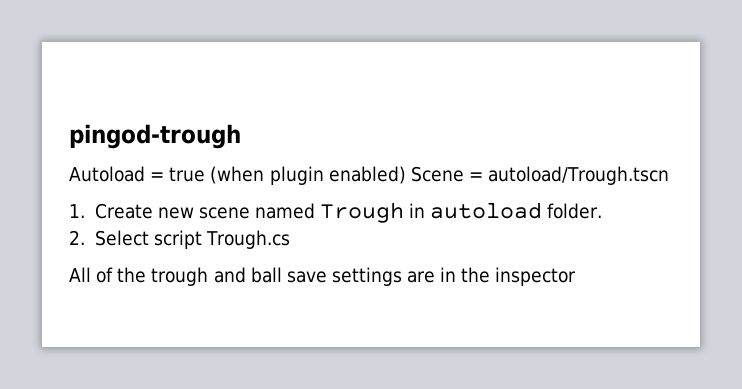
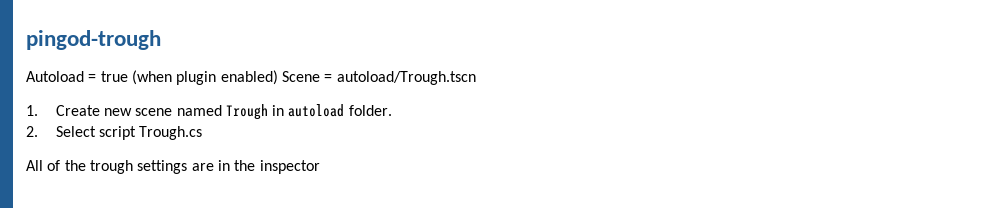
[213,267,327,283] and ball save -> (133, 167) none

